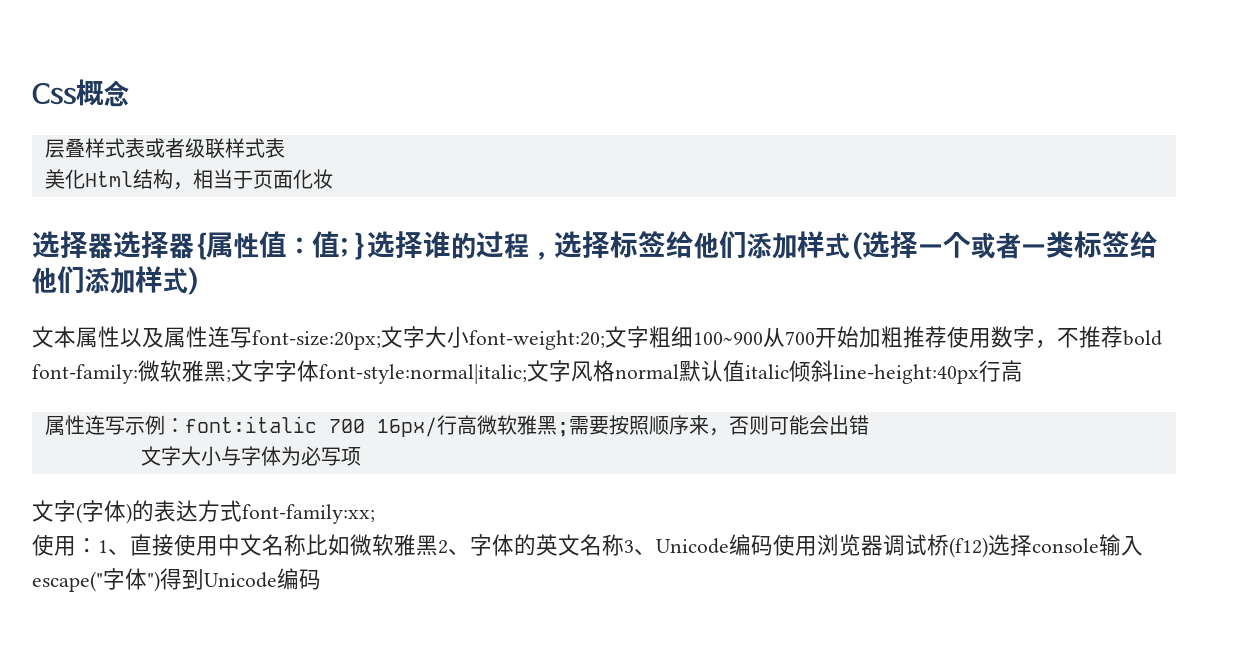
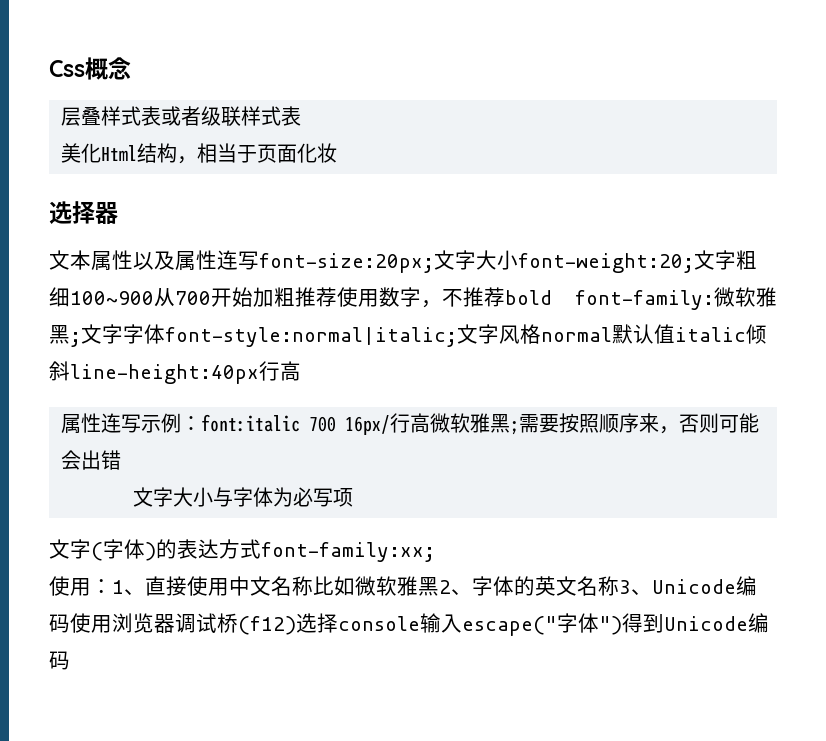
[113,231,1159,260] [32,266,200,295] 选择器{属性值：值; }选择谁的过程，选择标签给他们添加样式(选择一个或者一类标签给他们添加样式) -> (118, 213) none

